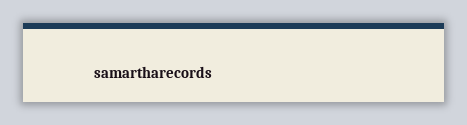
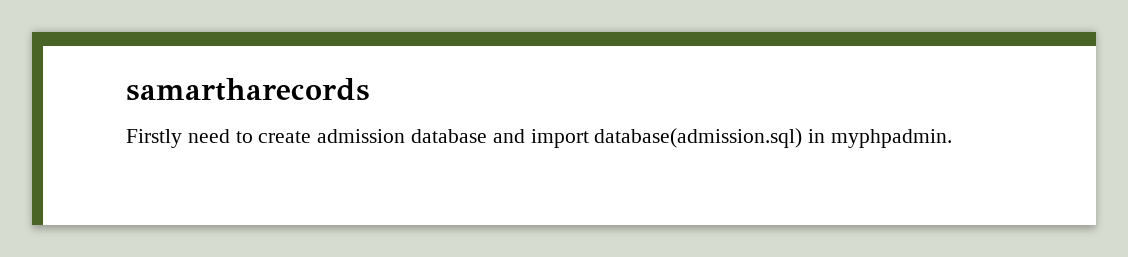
(212, 72) none -> [126,128,953,148] // Firstly need to create admission database and import database(admission.sql) in myphpadmin.

